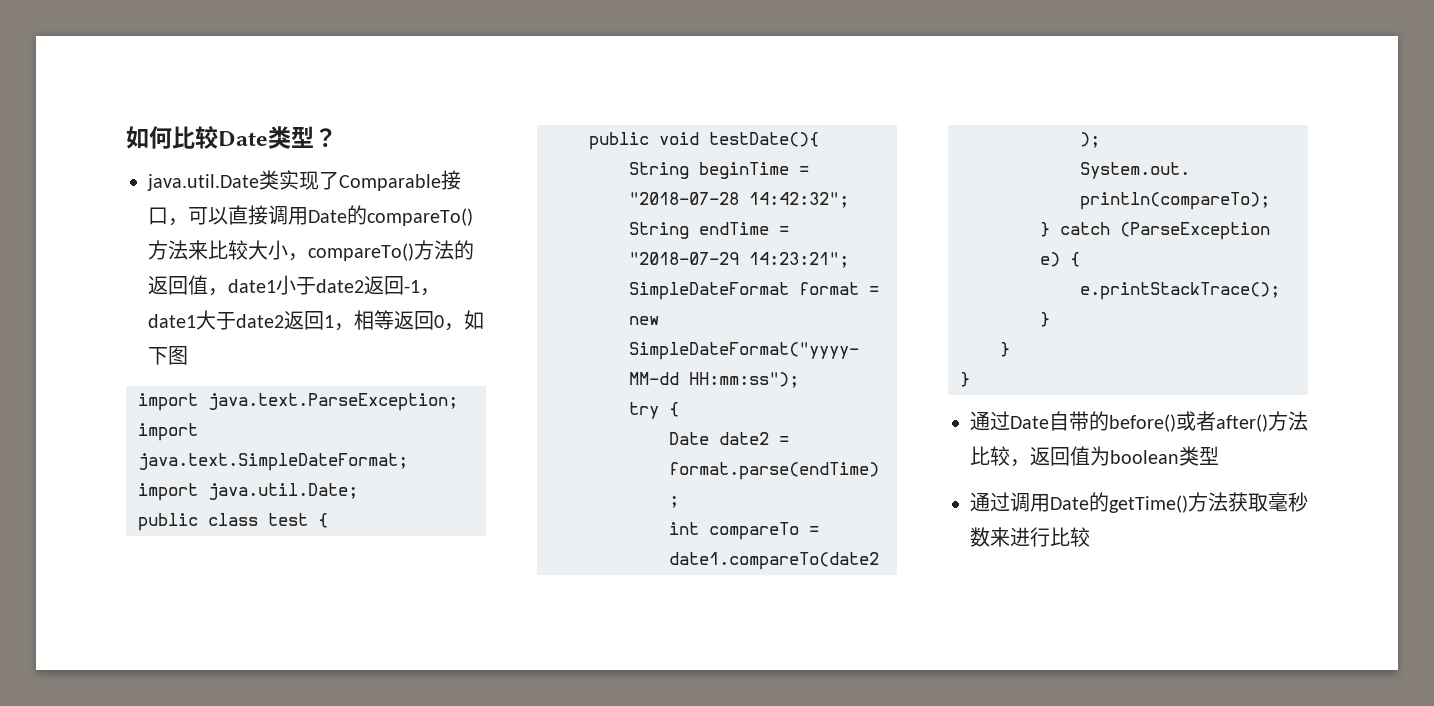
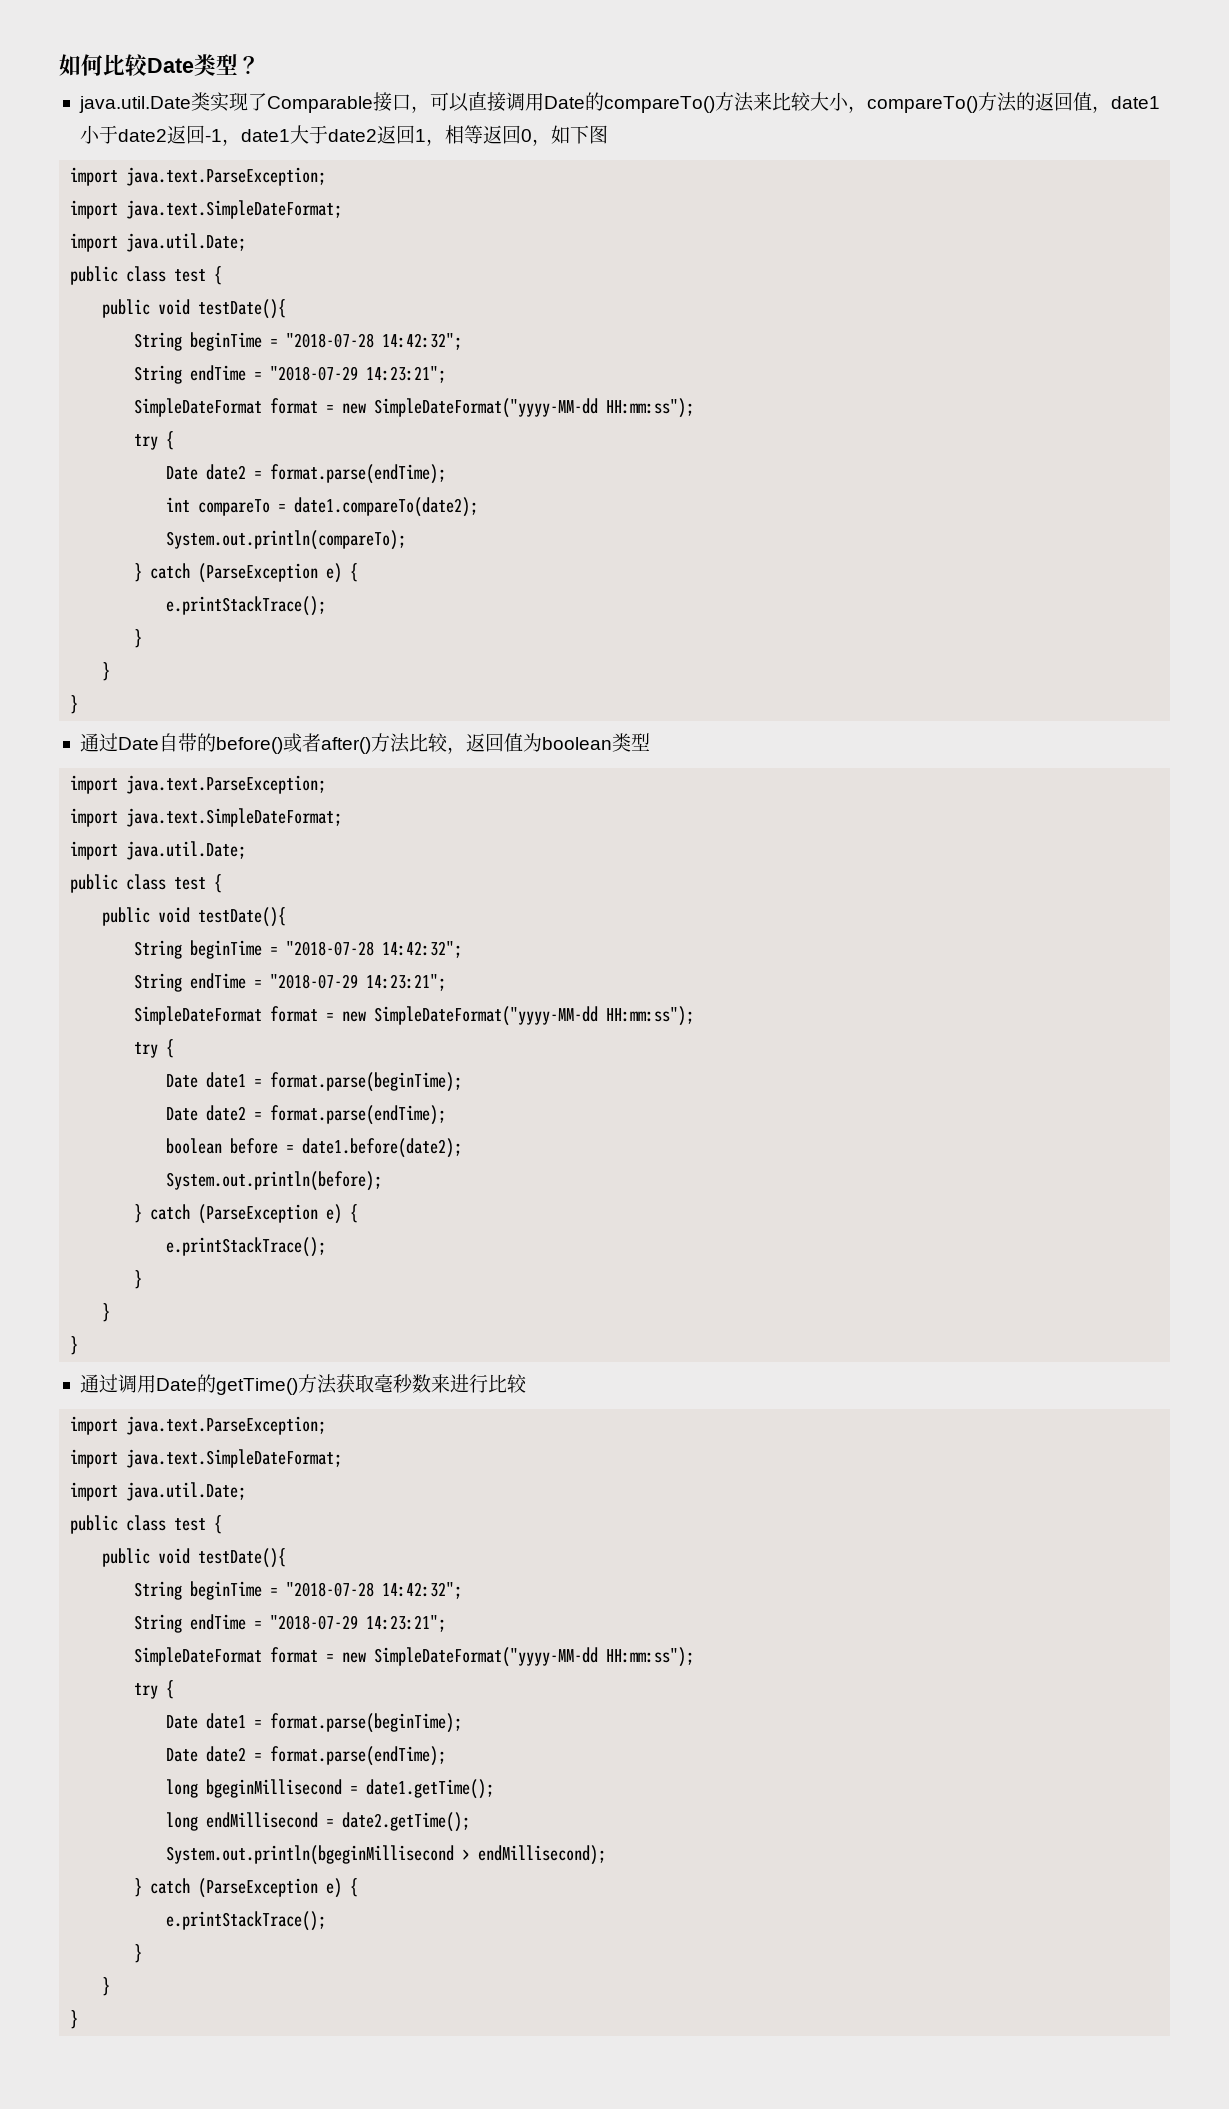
(1219, 455) none -> [70,775,327,794] [70,808,343,827] [70,841,247,860] [70,874,223,893] [102,907,287,927] [134,940,463,959] [134,973,447,992] [134,1006,695,1026] [134,1039,175,1058] [166,1072,463,1092] [166,1105,447,1125] [166,1138,463,1158] [166,1171,383,1191] [134,1204,359,1224] [166,1237,327,1257] [134,1270,143,1289] [102,1303,111,1322] [70,1336,79,1355] // import java.text.ParseException; // import java.text.SimpleDateFormat; // import java.util.Date; // public class test { // public void testDate(){ // String beginTime = "2018-07-28 14:42:32"; // String endTime = "2018-07-29 14:23:21"; // SimpleDateFormat format = new SimpleDateFormat("yyyy-MM-dd HH:mm:ss"); // try { // Date date1 = format.parse(beginTime); // Date date2 = format.parse(endTime); // boolean before = date1.before(date2); // System.out.println(before); // } catch (ParseException e) { // e.printStackTrace(); // } // } // }
(1090, 537) none -> [70,1416,327,1435] [70,1449,343,1468] [70,1482,247,1501] [70,1515,223,1534] [102,1548,287,1568] [134,1581,463,1600] [134,1614,447,1633] [134,1647,695,1667] [134,1680,175,1699] [166,1713,463,1733] [166,1746,447,1766] [166,1779,495,1799] [166,1812,471,1832] [166,1845,607,1865] [134,1878,359,1898] [166,1911,327,1931] [134,1944,143,1963] [102,1977,111,1996] [70,2010,79,2029] // import java.text.ParseException; // import java.text.SimpleDateFormat; // import java.util.Date; // public class test { // public void testDate(){ // String beginTime = "2018-07-28 14:42:32"; // String endTime = "2018-07-29 14:23:21"; // SimpleDateFormat format = new SimpleDateFormat("yyyy-MM-dd HH:mm:ss"); // try { // Date date1 = format.parse(beginTime); // Date date2 = format.parse(endTime); // long bgeginMillisecond = date1.getTime(); // long endMillisecond = date2.getTime(); // System.out.println(bgeginMillisecond > endMillisecond); // } catch (ParseException e) { // e.printStackTrace(); // } // } // }

